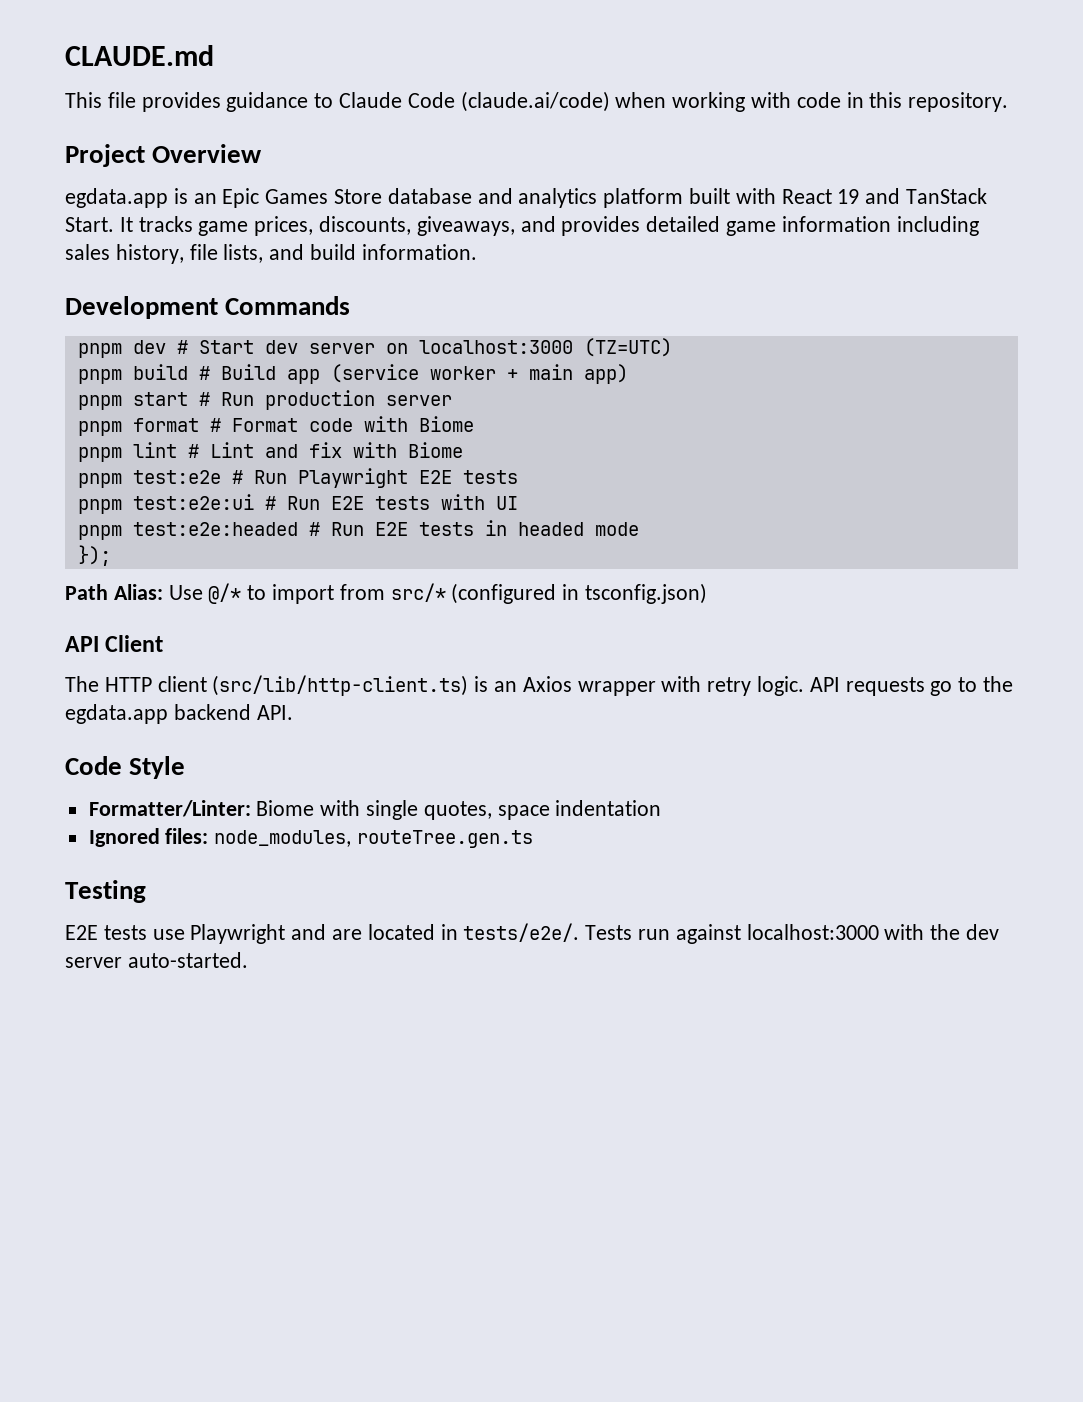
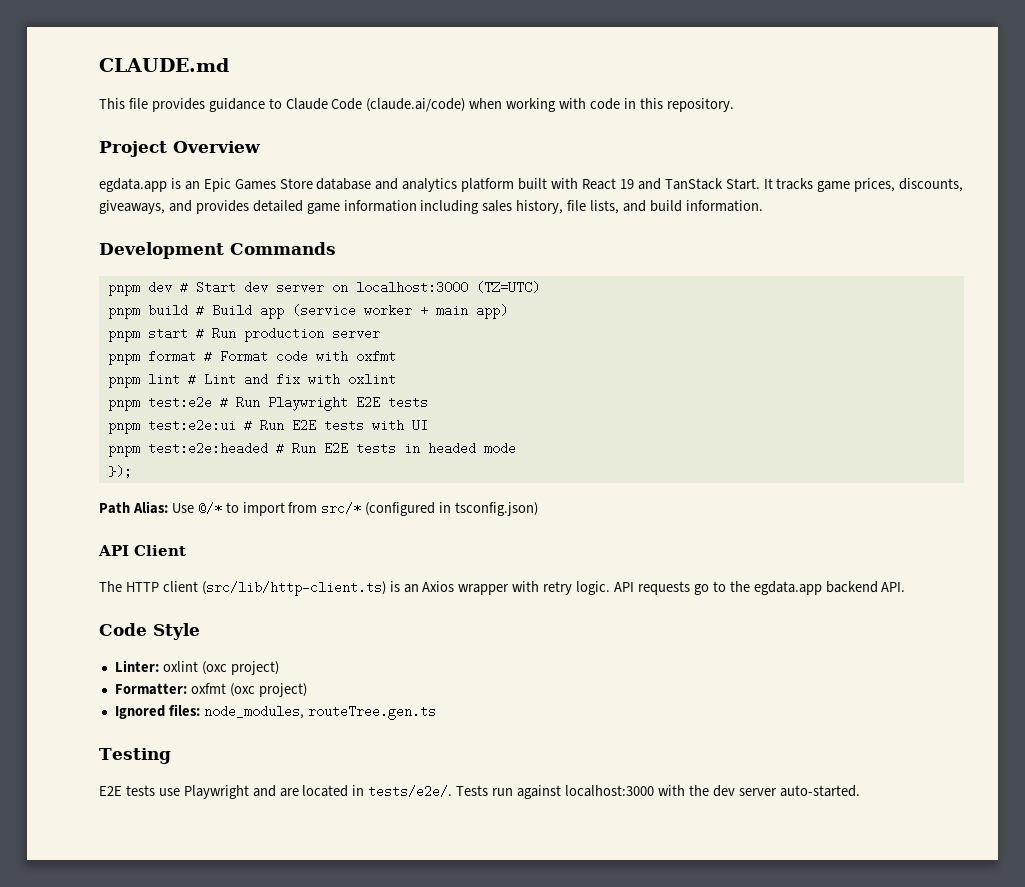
[418,416,474,432] Biome -> [355,350,396,363] oxfmt
[407,442,463,458] Biome -> [347,374,396,384] oxlint
[88,800,662,820] Formatter/Linter: Biome with single quotes, space indentation -> [114,660,279,675] [114,683,307,697] Linter: oxlint (oxc project) // Formatter: oxfmt (oxc project)

